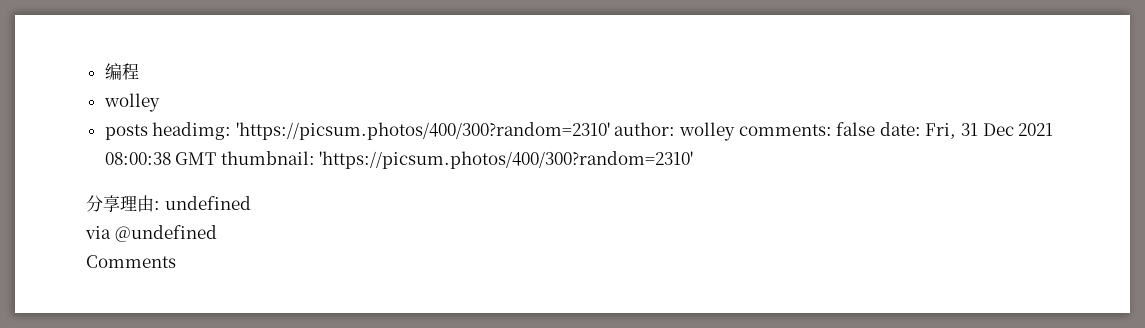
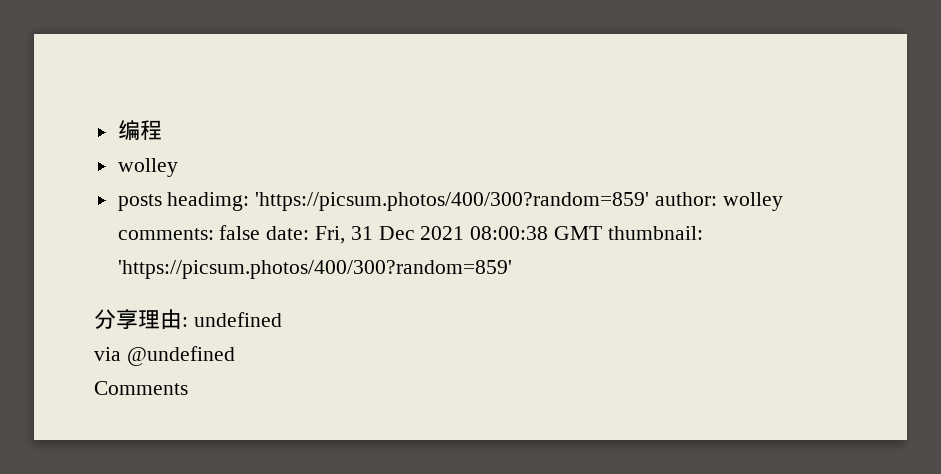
[235,122,610,140] 'https://picsum.photos/400/300?random=2310' -> [255,192,650,211] 'https://picsum.photos/400/300?random=859'
[319,151,694,169] 'https://picsum.photos/400/300?random=2310' -> [117,260,512,279] 'https://picsum.photos/400/300?random=859'

